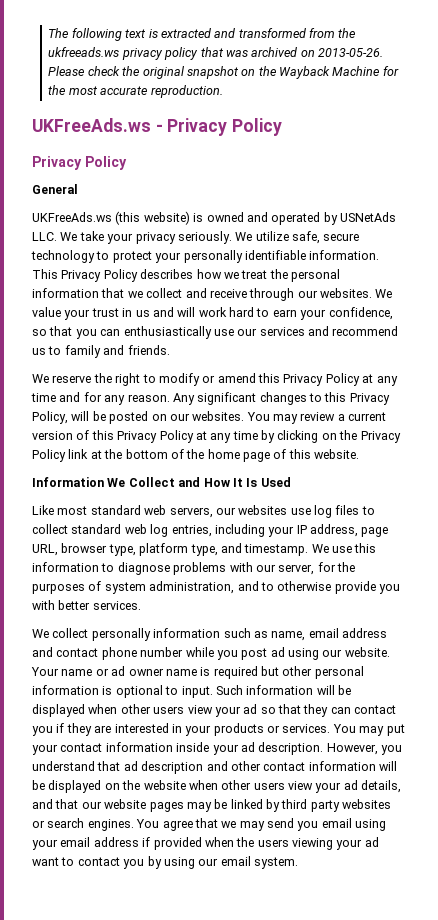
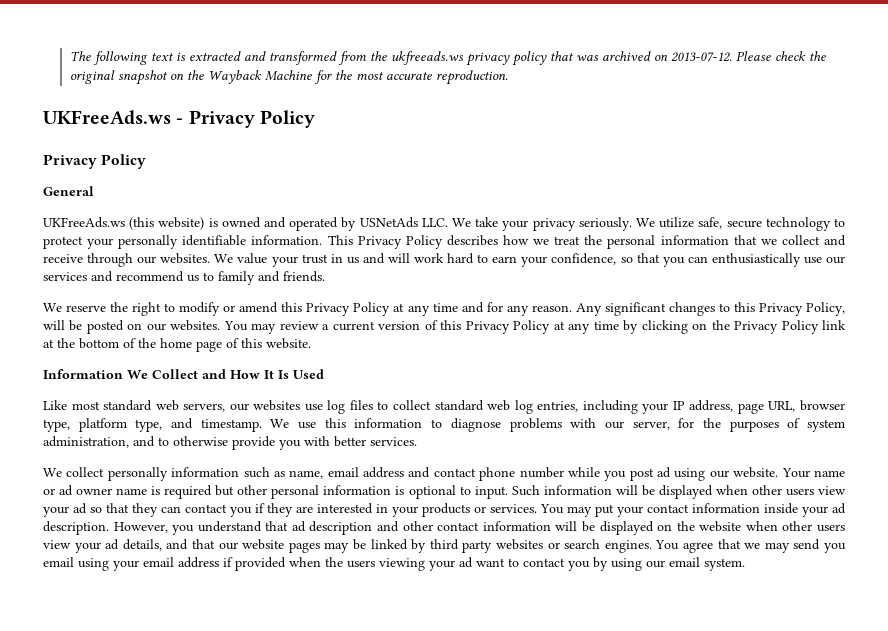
[318,48,384,57] 2013-05-26. -> [670,52,732,62] 2013-07-12.

